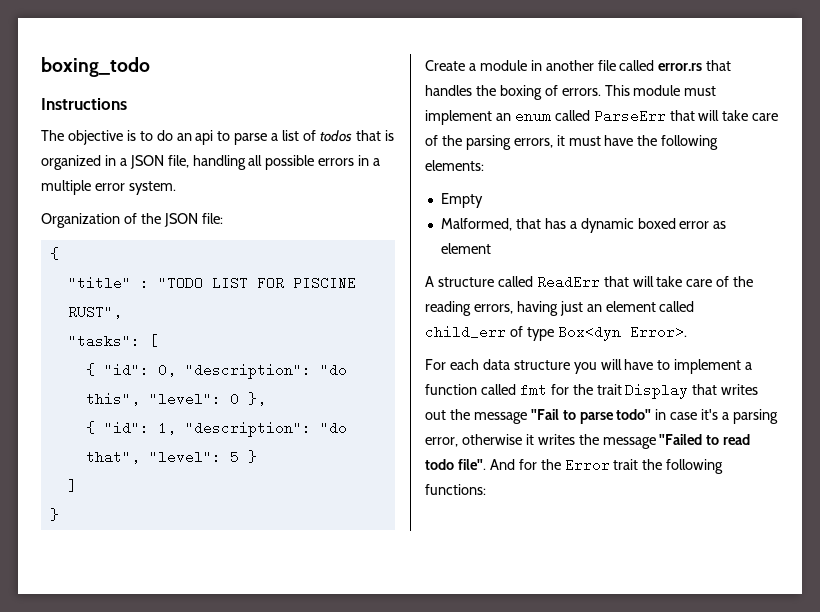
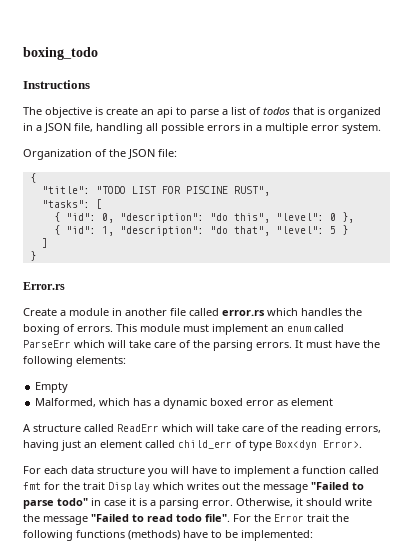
[139,130,173,141] to do -> [106,107,138,115] create
[67,276,149,290] "title" : -> [41,186,90,194] "title":
(59, 514) none -> [23,282,65,290] // Error.rs
[706,60,732,71] that -> [267,308,298,316] which
[669,110,695,121] that -> [74,340,105,348] which
[513,135,565,148] errors, it -> [256,340,303,348] errors. It
[515,218,541,229] that -> [99,398,131,406] which
[603,276,629,287] that -> [162,424,193,432] which
[692,384,718,395] that -> [153,482,184,490] which
[530,409,559,420] "Fail -> [311,482,349,490] "Failed
[701,409,779,424] [425,434,575,447] it's a parsing error, otherwise it writes -> [129,498,372,509] it is a parsing error. Otherwise, it should write
[489,459,537,470] And for -> [233,514,251,522] For
[425,484,486,495] functions: -> [76,530,313,541] functions (methods) have to be implemented:

